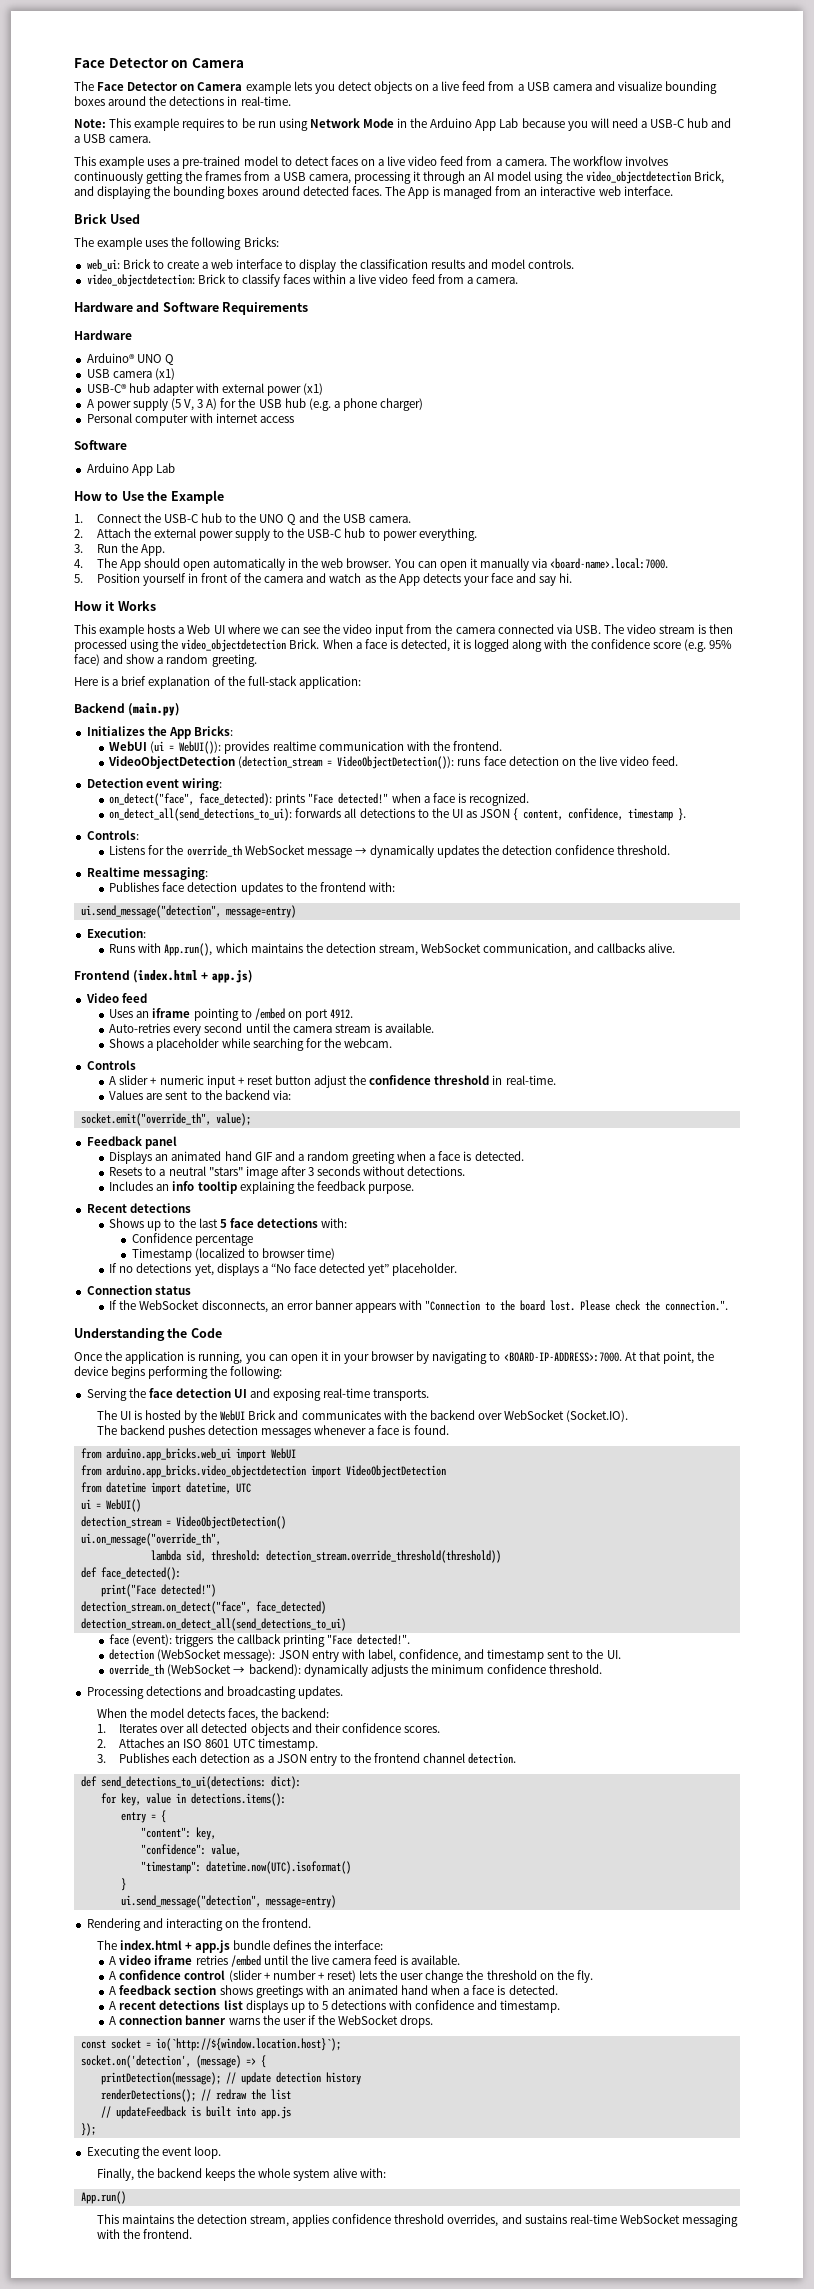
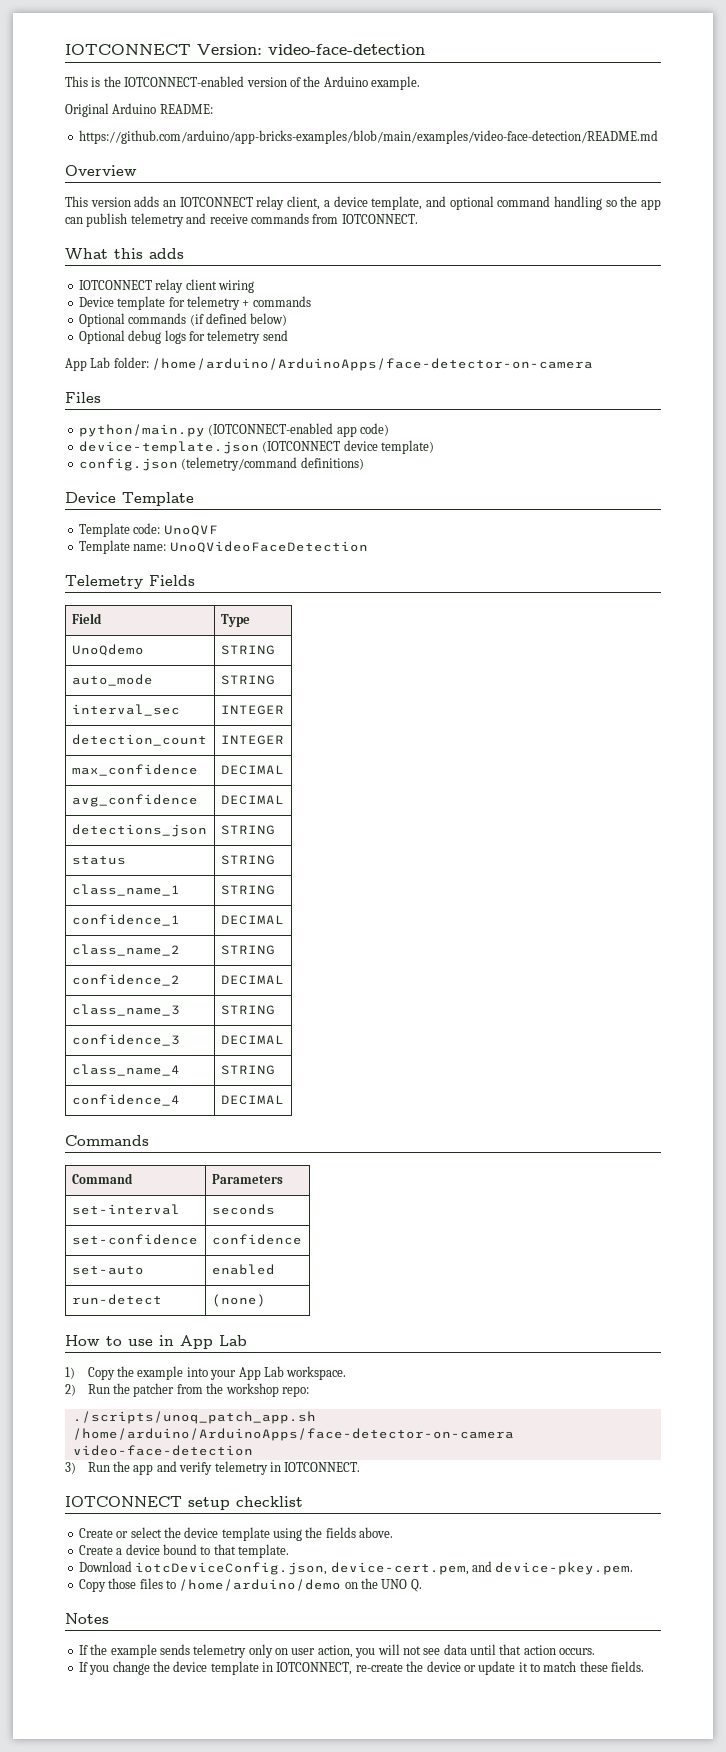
[74,57,244,68] [74,81,718,94] [74,96,291,106] [74,118,732,131] [74,134,152,143] [74,156,668,169] [74,171,724,184] [74,186,673,199] [74,214,141,224] [74,237,279,250] [86,259,575,272] [86,274,518,287] [74,302,309,315] [74,330,132,340] [86,353,174,365] [86,368,175,380] [86,383,324,396] [86,398,424,411] [86,413,295,426] [74,440,127,450] [86,463,175,476] [74,490,224,504] [74,513,411,525] [74,528,477,541] [74,543,165,556] [74,558,669,571] [74,573,573,586] [74,601,156,611] [74,624,734,637] [74,639,732,652] [74,654,257,667] [74,676,361,689] [74,703,181,716] [86,726,233,739] [109,741,502,754] [108,756,679,769] [86,778,222,791] [109,793,529,806] [109,808,687,821] [86,830,139,840] [109,845,671,858] [86,867,208,880] [109,882,395,895] [80,905,296,918] [86,928,146,938] [109,943,676,956] [74,970,253,983] [85,993,147,1003] [109,1008,354,1021] [109,1023,435,1036] [109,1038,392,1051] [86,1060,136,1070] [109,1075,556,1088] [109,1090,291,1100] [80,1113,251,1126] [86,1136,177,1149] [109,1151,524,1164] [109,1166,466,1179] [109,1181,414,1194] [86,1203,191,1213] [109,1218,348,1231] [131,1233,253,1246] [131,1248,336,1261] [109,1263,458,1276] [86,1285,191,1295] [109,1300,729,1313] [74,1328,222,1341] [74,1351,714,1364] [74,1366,283,1379] [86,1388,430,1401] [96,1410,629,1423] [96,1425,449,1438] [80,1448,296,1461] [80,1465,446,1478] [80,1482,251,1495] [80,1499,141,1512] [80,1516,286,1529] [80,1533,221,1546] [150,1550,501,1563] [80,1567,181,1580] [100,1584,216,1597] [80,1601,326,1614] [80,1618,346,1631] [109,1634,410,1647] [109,1649,621,1662] [109,1664,603,1677] [86,1686,344,1699] [96,1708,330,1721] [96,1723,440,1736] [96,1738,318,1751] [96,1753,517,1766] [80,1776,301,1789] [100,1793,286,1806] [120,1810,166,1823] [140,1827,216,1840] [140,1844,241,1856] [140,1861,351,1874] [120,1878,126,1891] [120,1895,336,1908] [86,1918,312,1931] [96,1940,384,1953] [109,1955,461,1967] [109,1970,593,1983] [109,1985,558,1998] [109,2000,561,2013] [109,2015,434,2028] [80,2038,341,2051] [80,2055,266,2068] [100,2072,361,2085] [100,2089,291,2102] [100,2106,291,2119] [80,2123,96,2136] [86,2146,221,2159] [96,2168,387,2181] [80,2191,126,2204] [96,2214,738,2227] [96,2229,192,2239] Face Detector on Camera // The Face Detector on Camera example lets you detect objects on a live feed from a USB camera and visualize bounding boxes around the detections in real-time. // Note: This example requires to be run using Network Mode in the Arduino App Lab because you will need a USB-C hub and a USB camera. // This example uses a pre-trained model to detect faces on a live video feed from a camera. The workflow involves continuously getting the frames from a USB camera, processing it through an AI model using the video_objectdetection Brick, and displaying the bounding boxes around detected faces. The App is managed from an interactive web interface. // Brick Used // The example uses the following Bricks: // web_ui: Brick to create a web interface to display the classification results and model controls. // video_objectdetection: Brick to classify faces within a live video feed from a camera. // Hardware and Software Requirements // Hardware // Arduino® UNO Q // USB camera (x1) // USB-C® hub adapter with external power (x1) // A power supply (5 V, 3 A) for the USB hub (e.g. a phone charger) // Personal computer with internet access // Software // Arduino App Lab // How to Use the Example // 1. Connect the USB-C hub to the UNO Q and the USB camera. // 2. Attach the external power supply to the USB-C hub to power everything. // 3. Run the App. // 4. The App should open automatically in the web browser. You can open it manually via <board-name>.local:7000. // 5. Position yourself in front of the camera and watch as the App detects your face and say hi. // How it Works // This example hosts a Web UI where we can see the video input from the camera connected via USB. The video stream is then processed using the video_objectdetection Brick. When a face is detected, it is logged along with the confidence score (e.g. 95% face) and show a random greeting. // Here is a brief explanation of the full-stack application: // Backend (main.py) // Initializes the App Bricks: // WebUI (ui = WebUI()): provides realtime communication with the frontend. // VideoObjectDetection (detection_stream = VideoObjectDetection()): runs face detection on the live video feed. // Detection event wiring: // on_detect("face", face_detected): prints "Face detected!" when a face is recognized. // on_detect_all(send_detections_to_ui): forwards all detections to the UI as JSON { content, confidence, timestamp }. // Controls: // Listens for the override_th WebSocket message → dynamically updates the detection confidence threshold. // Realtime messaging: // Publishes face detection updates to the frontend with: // ui.send_message("detection", message=entry) // Execution: // Runs with App.run(), which maintains the detection stream, WebSocket communication, and callbacks alive. // Frontend (index.html + app.js) // Video feed // Uses an iframe pointing to /embed on port 4912. // Auto-retries every second until the camera stream is available. // Shows a placeholder while searching for the webcam. // Controls // A slider + numeric input + reset button adjust the confidence threshold in real-time. // Values are sent to the backend via: // socket.emit("override_th", value); // Feedback panel // Displays an animated hand GIF and a random greeting when a face is detected. // Resets to a neutral "stars" image after 3 seconds without detections. // Includes an info tooltip explaining the feedback purpose. // Recent detections // Shows up to the last 5 face detections with: // Confidence percentage // Timestamp (localized to browser time) // If no detections yet, displays a “No face detected yet” placeholder. // Connection status // If the WebSocket disconnects, an error banner appears with "Connection to the board lost. Please check the connection.". // Understanding the Code // Once the application is running, you can open it in your browser by navigating to <BOARD-IP-ADDRESS>:7000. At that point, the device begins performing the following: // Serving the face detection UI and exposing real-time transports. // The UI is hosted by the WebUI Brick and communicates with the backend over WebSocket (Socket.IO). // The backend pushes detection messages whenever a face is found. // from arduino.app_bricks.web_ui import WebUI // from arduino.app_bricks.video_objectdetection import VideoObjectDetection // from datetime import datetime, UTC // ui = WebUI() // detection_stream = VideoObjectDetection() // ui.on_message("override_th", // lambda sid, threshold: detection_stream.override_threshold(threshold)) // def face_detected(): // print("Face detected!") // detection_stream.on_detect("face", face_detected) // detection_stream.on_detect_all(send_detections_to_ui) // face (event): triggers the callback printing "Face detected!". // detection (WebSocket message): JSON entry with label, confidence, and timestamp sent to the UI. // override_th (WebSocket → backend): dynamically adjusts the minimum confidence threshold. // Processing detections and broadcasting updates. // When the model detects faces, the backend: // 1. Iterates over all detected objects and their confidence scores. // 2. Attaches an ISO 8601 UTC timestamp. // 3. Publishes each detection as a JSON entry to the frontend channel detection. // def send_detections_to_ui(detections: dict): // for key, value in detections.items(): // entry = { // "content": key, // "confidence": value, // "timestamp": datetime.now(UTC).isoformat() // } // ui.send_message("detection", message=entry) // Rendering and interacting on the frontend. // The index.html + app.js bundle defines the interface: // A video iframe retries /embed until the live camera feed is available. // A confidence control (slider + number + reset) lets the user change the threshold on the fly. // A feedback section shows greetings with an animated hand when a face is detected. // A recent detections list displays up to 5 detections with confidence and timestamp. // A connection banner warns the user if the WebSocket drops. // const socket = io(`http://${window.location.host}`); // socket.on('detection', (message) => { // printDetection(message); // update detection history // renderDetections(); // redraw the list // // updateFeedback is built into app.js // }); // Executing the event loop. // Finally, the backend keeps the whole system alive with: // App.run() // This maintains the detection stream, applies confidence threshold overrides, and sustains real-time WebSocket messaging with the frontend. -> [65,44,425,55] [65,76,420,90] [65,103,213,117] [78,130,658,144] [65,165,137,176] [65,196,661,210] [65,213,418,227] [65,248,184,260] [78,279,254,293] [78,296,311,310] [78,313,288,327] [78,330,288,344] [65,357,594,371] [65,392,101,403] [78,423,389,437] [78,440,434,454] [78,457,364,471] [65,492,194,506] [78,523,218,537] [78,540,368,554] [65,575,195,589] [71,613,102,624] [220,614,250,627] [71,644,144,656] [220,645,275,655] [71,674,153,686] [220,675,275,685] [71,704,180,716] [220,705,284,715] [71,734,207,746] [220,735,284,745] [71,764,198,776] [220,765,284,775] [71,794,198,807] [220,795,284,805] [71,824,207,837] [220,825,275,835] [71,856,126,865] [220,855,275,865] [71,884,180,896] [220,885,275,895] [71,914,180,926] [220,915,284,925] [71,944,180,956] [220,945,275,955] [71,974,180,986] [220,975,284,985] [71,1004,180,1016] [220,1005,275,1015] [71,1034,180,1046] [220,1035,284,1045] [71,1064,180,1076] [220,1065,275,1075] [71,1094,180,1106] [220,1095,284,1105] [65,1135,149,1146] [71,1173,133,1184] [211,1174,283,1184] [71,1204,180,1215] [211,1204,275,1215] [71,1234,198,1245] [211,1234,302,1245] [71,1266,144,1275] [211,1264,275,1275] [71,1294,162,1305] [211,1294,266,1307] [65,1335,247,1349] [65,1366,347,1380] [65,1383,309,1397] [72,1411,316,1424] [72,1428,514,1441] [72,1445,253,1456] [65,1461,361,1475] [65,1496,303,1510] [78,1527,394,1541] [78,1544,289,1558] [78,1561,634,1575] [78,1578,422,1592] [65,1613,109,1624] [78,1644,596,1658] [78,1661,645,1675] IOTCONNECT Version: video-face-detection // This is the IOTCONNECT-enabled version of the Arduino example. // Original Arduino README: // https://github.com/arduino/app-bricks-examples/blob/main/examples/video-face-detection/README.md // Overview // This version adds an IOTCONNECT relay client, a device template, and optional command handling so the app can publish telemetry and receive commands from IOTCONNECT. // What this adds // IOTCONNECT relay client wiring // Device template for telemetry + commands // Optional commands (if defined below) // Optional debug logs for telemetry send // App Lab folder: /home/arduino/ArduinoApps/face-detector-on-camera // Files // python/main.py (IOTCONNECT-enabled app code) // device-template.json (IOTCONNECT device template) // config.json (telemetry/command definitions) // Device Template // Template code: UnoQVF // Template name: UnoQVideoFaceDetection // Telemetry Fields // Field | Type // UnoQdemo | STRING // auto_mode | STRING // interval_sec | INTEGER // detection_count | INTEGER // max_confidence | DECIMAL // avg_confidence | DECIMAL // detections_json | STRING // status | STRING // class_name_1 | STRING // confidence_1 | DECIMAL // class_name_2 | STRING // confidence_2 | DECIMAL // class_name_3 | STRING // confidence_3 | DECIMAL // class_name_4 | STRING // confidence_4 | DECIMAL // Commands // Command | Parameters // set-interval | seconds // set-confidence | confidence // set-auto | enabled // run-detect | (none) // How to use in App Lab // 1) Copy the example into your App Lab workspace. // 2) Run the patcher from the workshop repo: // ./scripts/unoq_patch_app.sh /home/arduino/ArduinoApps/face-detector-on-camera video-face-detection // 3) Run the app and verify telemetry in IOTCONNECT. // IOTCONNECT setup checklist // Create or select the device template using the fields above. // Create a device bound to that template. // Download iotcDeviceConfig.json, device-cert.pem, and device-pkey.pem. // Copy those files to /home/arduino/demo on the UNO Q. // Notes // If the example sends telemetry only on user action, you will not see data until that action occurs. // If you change the device template in IOTCONNECT, re-create the device or update it to match these fields.

